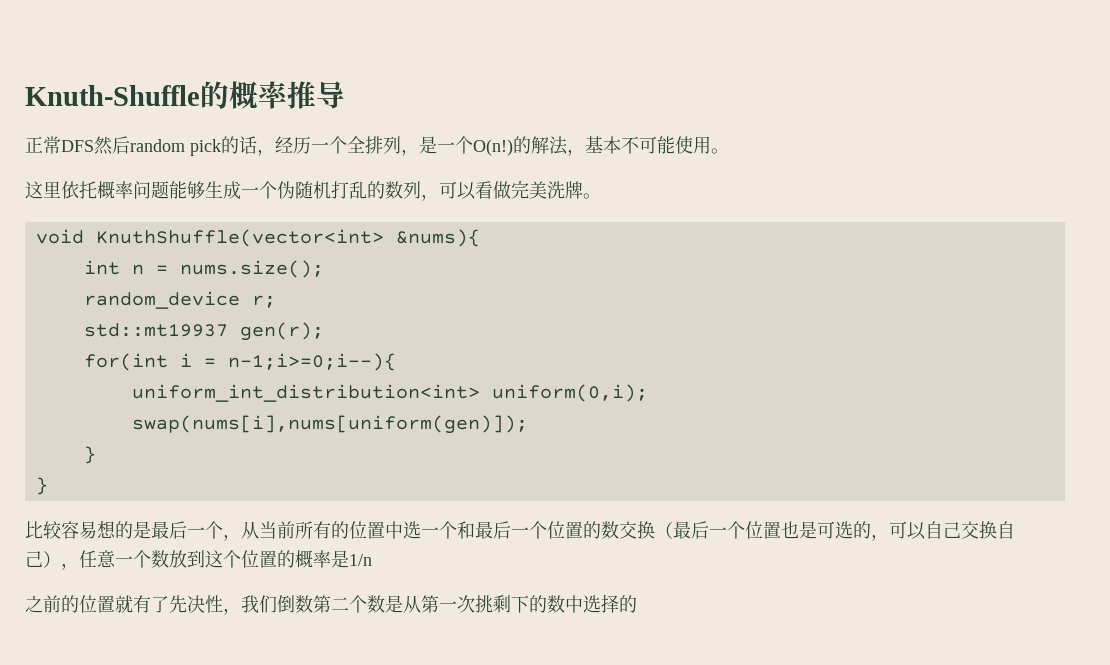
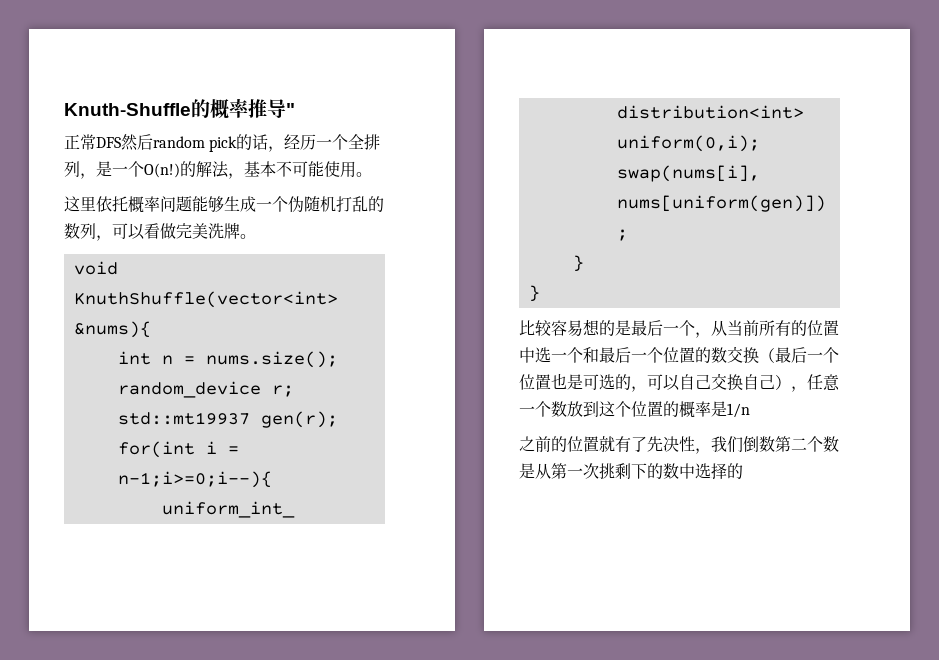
(345, 95) none -> [286,103,295,116] "

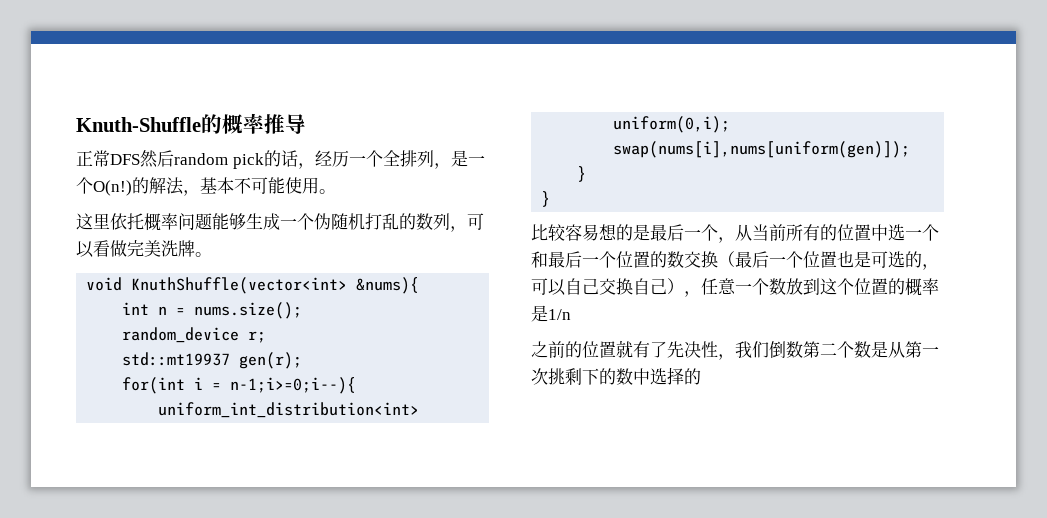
[286,103,295,116] " -> (306, 124) none

